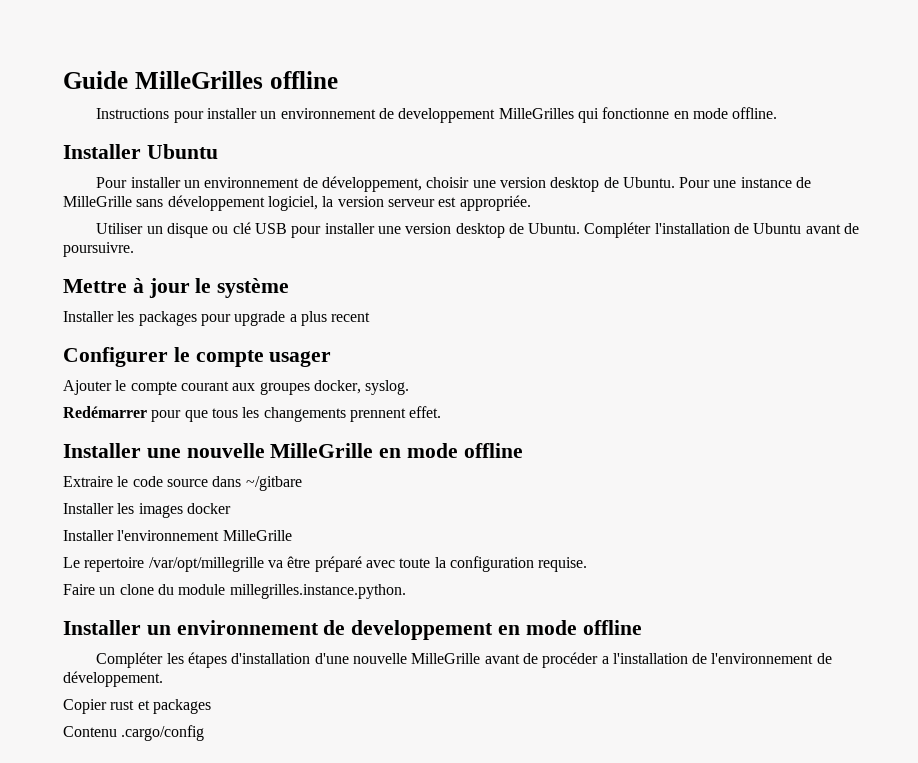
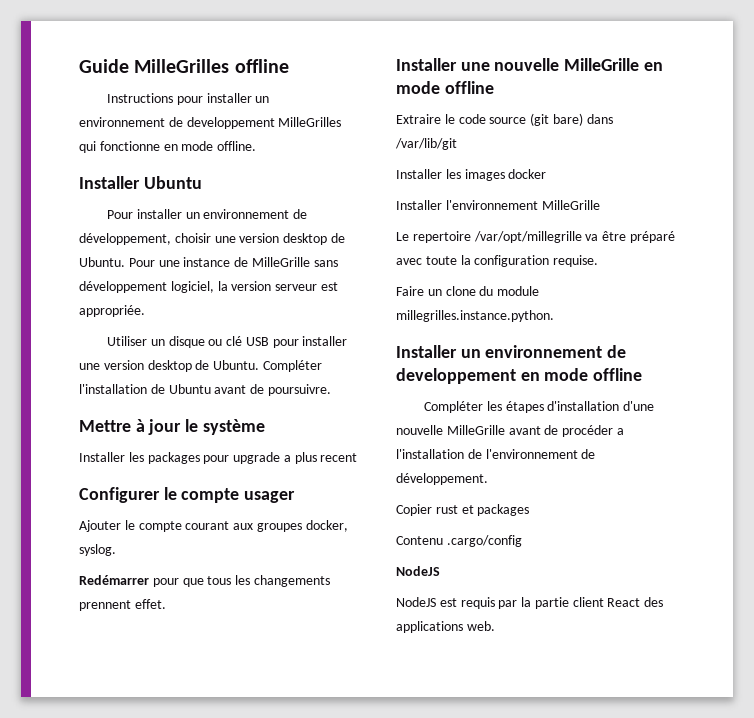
[212,476,302,491] dans ~/gitbare -> [530,113,613,126] [395,138,457,150] (git bare) dans /var/lib/git
(205, 733) none -> [396,566,440,576] [396,597,664,609] [396,621,495,633] // NodeJS // NodeJS est requis par la partie client React des applications web.

